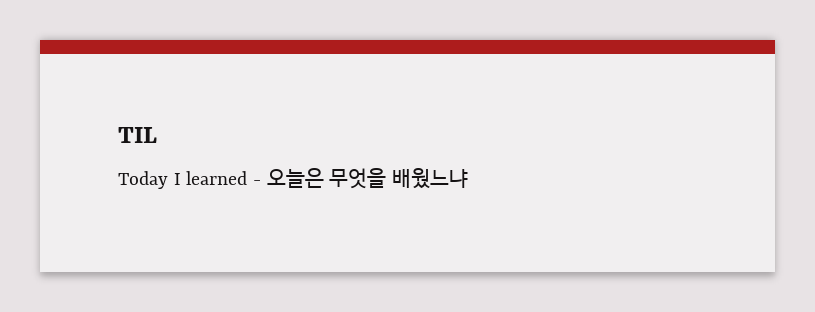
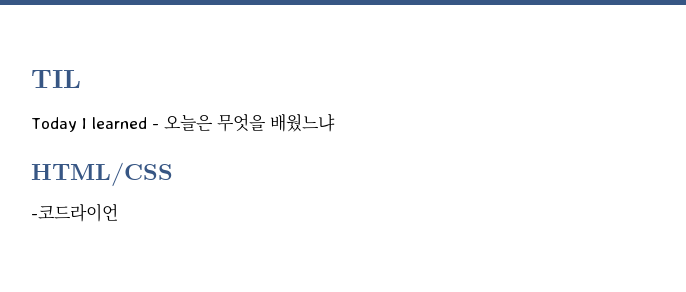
(469, 178) none -> [31,162,173,187] [31,203,118,222] // HTML/CSS // -코드라이언

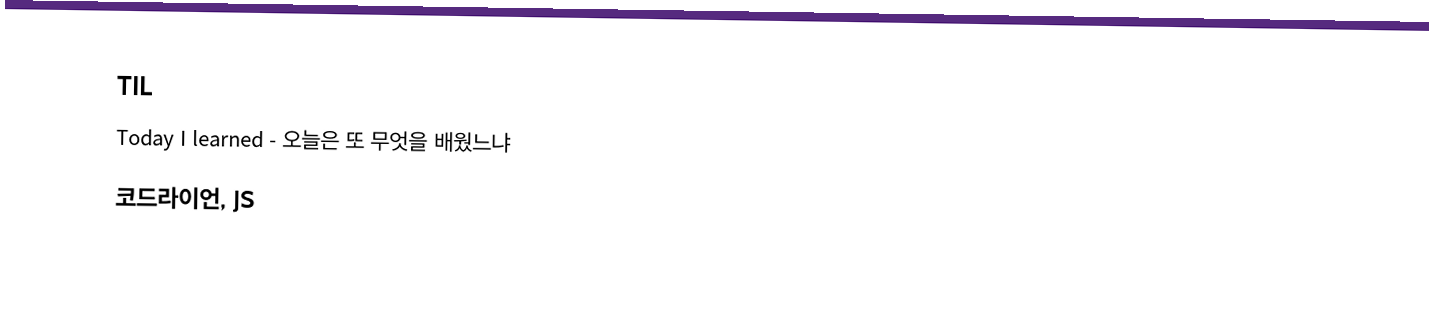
(213, 123) none -> [345,132,366,149] 또
[31,162,173,187] [31,203,118,222] HTML/CSS // -코드라이언 -> [115,185,255,213] 코드라이언, JS

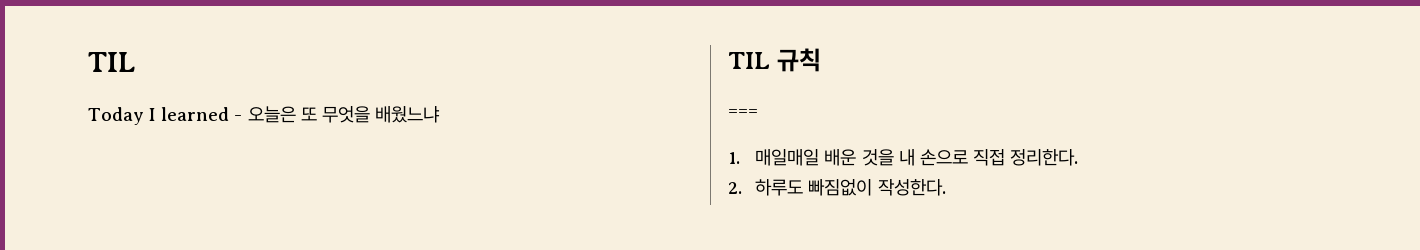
[115,185,255,213] 코드라이언, JS -> [728,48,821,72] [728,109,758,116] [728,149,1079,166] [728,179,946,196] TIL 규칙 // === // 1. 매일매일 배운 것을 내 손으로 직접 정리한다. // 2. 하루도 빠짐없이 작성한다.

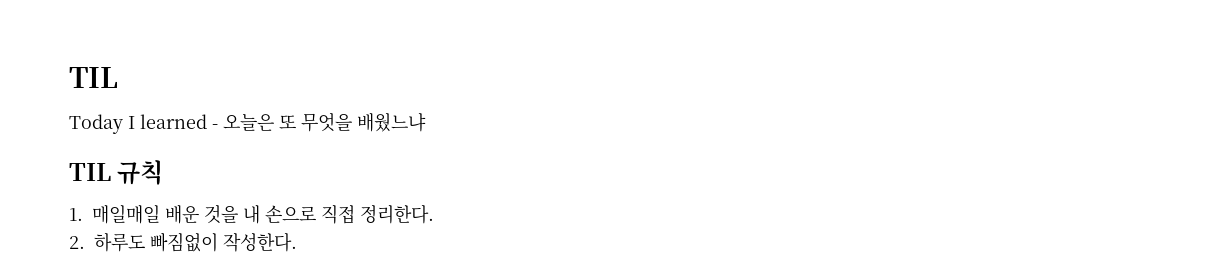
[728,109,758,116] // === -> (164, 172) none

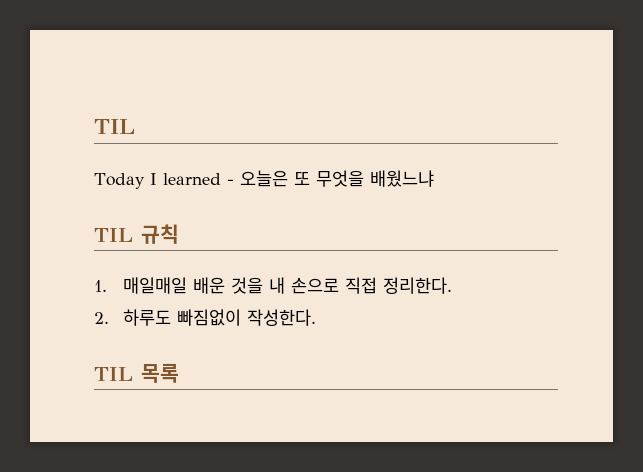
(297, 242) none -> [94,363,179,383] // TIL 목록

